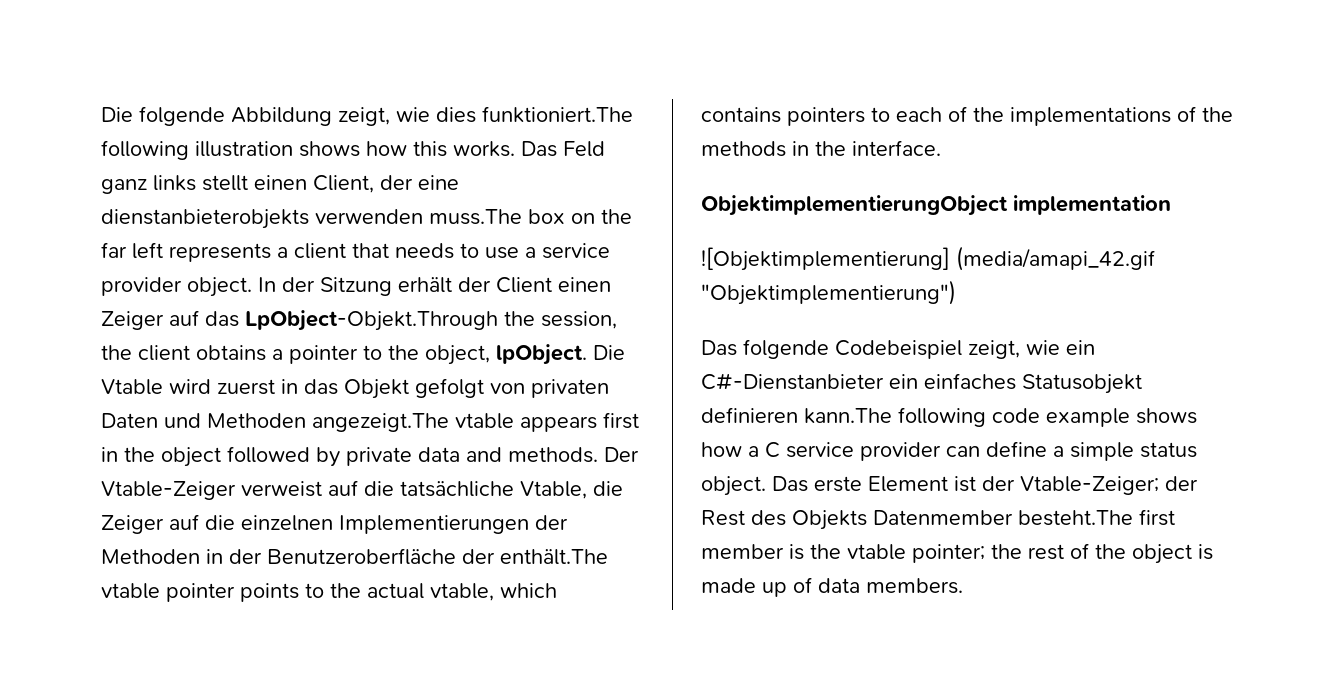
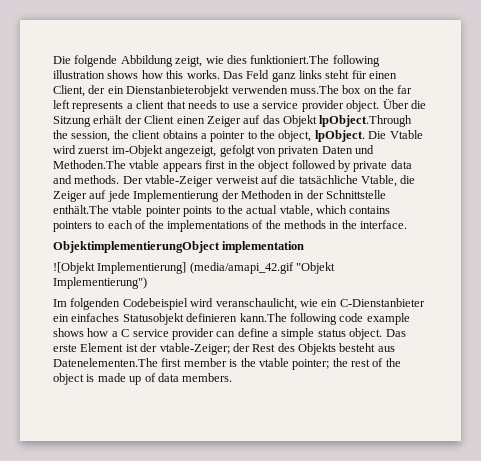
[202,175,248,191] stellt -> [325,70,367,79] steht für
[418,175,459,190] [101,209,309,229] eine dienstanbieterobjekts -> [107,85,230,97] ein Dienstanbieterobjekt
[258,277,315,292] In der -> [382,99,426,109] Über die
[245,310,498,331] LpObject-Objekt.Through -> [283,115,413,127] Objekt lpObject.Through
[281,379,409,399] in das Objekt -> [111,145,217,157] im-Objekt angezeigt,
[207,413,449,432] Methoden angezeigt.The -> [53,160,126,169] Methoden.The
[101,481,236,500] Vtable-Zeiger -> [145,175,214,187] vtable-Zeiger
[205,515,529,534] die einzelnen Implementierungen -> [107,190,220,202] jede Implementierung
[267,548,495,565] Benutzeroberfläche der -> [326,190,386,199] Schnittstelle
[701,246,1155,271] [701,280,956,305] [701,339,1020,359] ![Objektimplementierung] (media/amapi_42.gif "Objektimplementierung") // Das folgende Codebeispiel zeigt, -> [53,262,336,274] [53,277,147,289] [53,298,297,310] ![Objekt Implementierung] (media/amapi_42.gif "Objekt Implementierung") // Im folgenden Codebeispiel wird veranschaulicht,
[701,373,884,390] C#-Dienstanbieter -> [339,298,425,307] C-Dienstanbieter
[1020,476,1159,495] Vtable-Zeiger; -> [159,343,230,355] vtable-Zeiger;
[873,510,1133,526] Datenmember besteht.The -> [339,343,395,352] [53,358,158,367] besteht aus Datenelementen.The

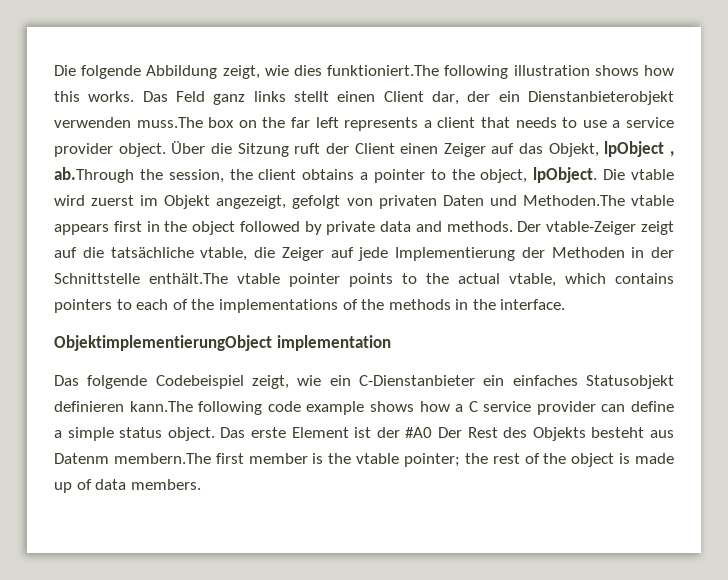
[325,70,398,79] [53,85,85,97] steht für einen Client, -> [294,91,459,105] stellt einen Client dar,
[93,115,123,124] erhält -> [294,143,321,154] ruft
[283,115,413,127] Objekt lpObject.Through -> [548,141,674,157] [54,167,134,183] Objekt, lpObject , ab.Through
[389,130,423,139] Vtable -> [631,169,674,180] vtable
[111,145,163,157] im-Objekt -> [140,195,211,209] im Objekt
[215,176,259,184] verweist -> [641,221,674,235] zeigt
[361,175,397,187] Vtable, -> [200,247,248,261] vtable,
[53,262,336,274] [53,277,147,289] [53,298,297,310] ![Objekt Implementierung] (media/amapi_42.gif "Objekt Implementierung") // Im folgenden Codebeispiel wird veranschaulicht, -> [54,375,289,389] Das folgende Codebeispiel zeigt,
[159,343,250,355] vtable-Zeiger; der -> [405,427,463,438] #A0 Der
[53,358,158,367] Datenelementen.The -> [54,453,211,464] Datenm membern.The

